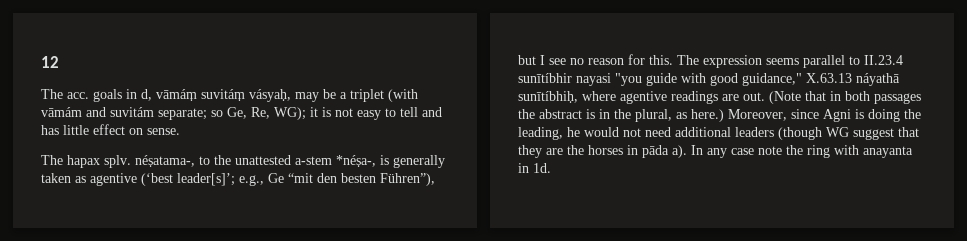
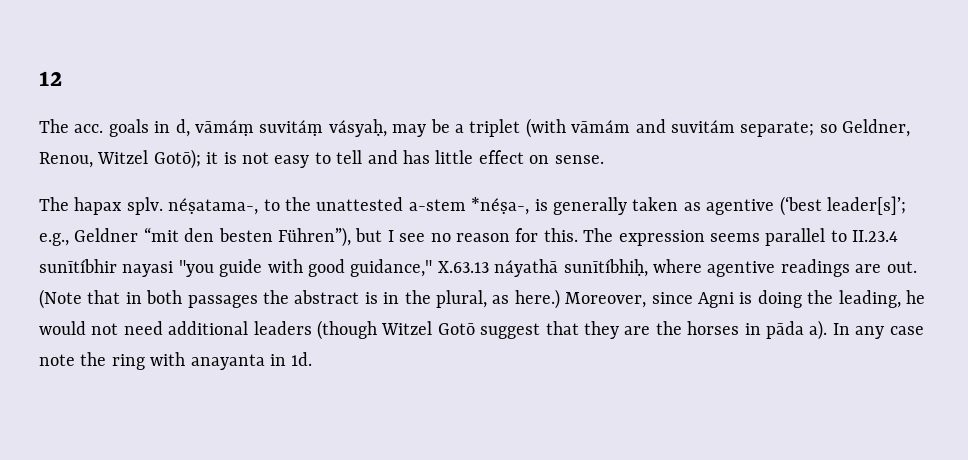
[227,107,306,120] Ge, Re, WG); -> [842,119,911,137] [39,149,201,169] Geldner, Renou, Witzel Gotō);
[268,173,284,183] Ge -> [74,228,139,242] Geldner
[826,127,849,137] WG -> [381,321,475,335] Witzel Gotō

